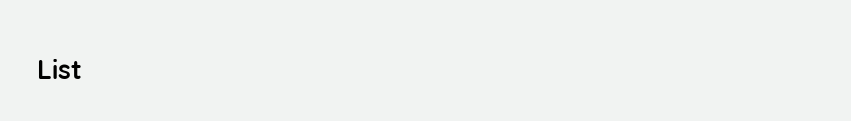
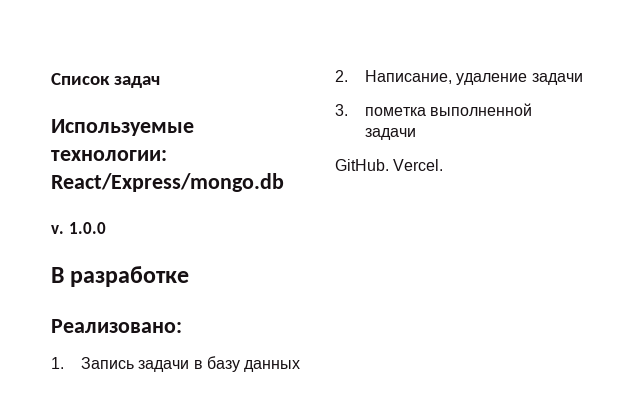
[37,58,82,79] List -> [51,73,161,88] [51,119,194,136] [51,150,167,161] [51,173,284,192] [51,222,106,234] [51,266,190,287] [51,319,182,333] [51,356,301,372] [335,70,583,85] [335,103,533,116] [364,128,416,140] [335,159,444,171] Список задач // Используемые технологии: React/Express/mongo.db // v. 1.0.0 // В разработке // Реализовано: // 1. Запись задачи в базу данных // 2. Написание, удаление задачи // 3. пометка выполненной задачи // GitHub. Vercel.

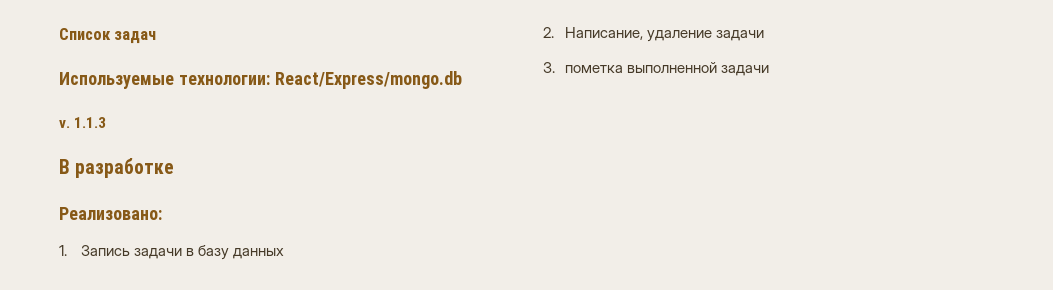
[68,222,106,234] 1.0.0 -> [74,117,107,128] 1.1.3
[335,159,444,171] // GitHub. Vercel. -> (770, 70) none

